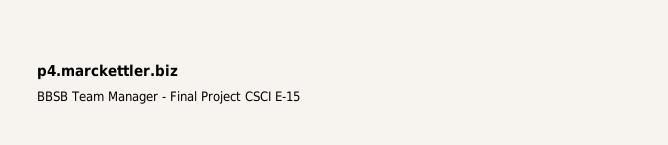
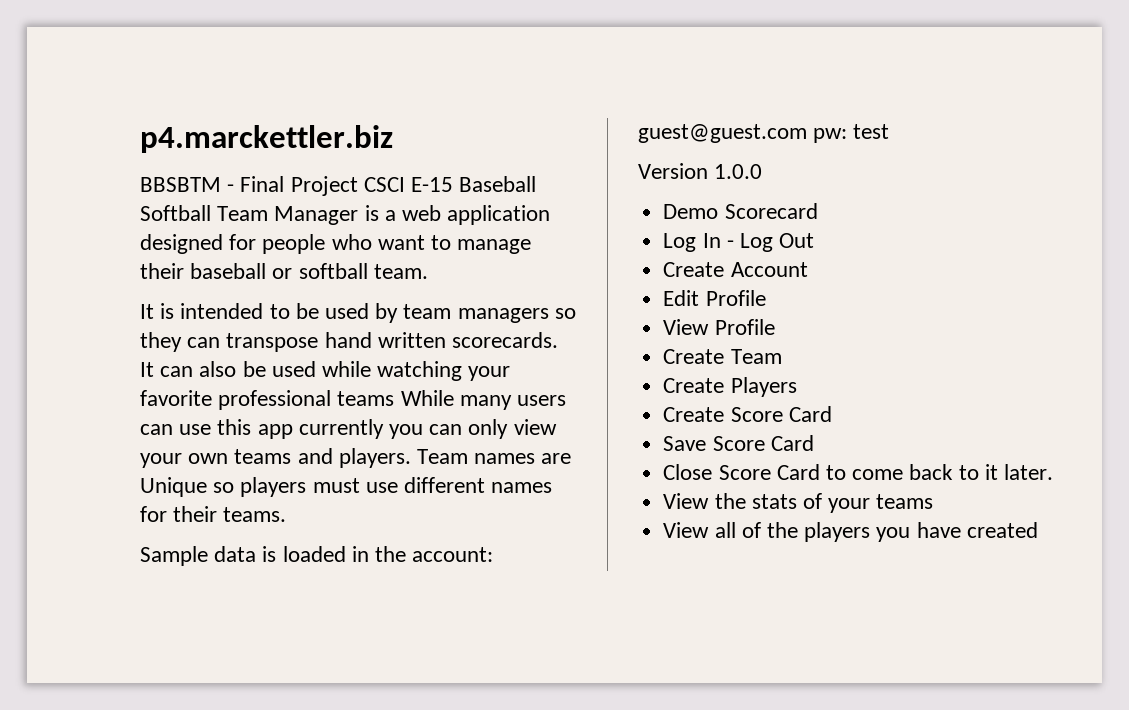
[37,91,158,104] BBSB Team Manager -> [140,177,221,192] BBSBTM
(300, 96) none -> [459,176,537,192] [140,205,551,225] [140,234,532,254] [140,263,428,279] [140,303,576,323] [140,332,559,352] [140,361,511,381] [140,390,567,410] [140,419,557,439] [140,448,572,468] [140,477,553,497] [140,506,287,522] [140,546,494,566] [638,124,890,143] [638,163,763,179] [663,203,818,219] [663,233,815,252] [663,262,808,277] [663,290,766,306] [663,319,775,335] [663,349,782,364] [663,377,797,397] [663,406,832,422] [663,435,814,451] [663,464,1053,480] [663,493,934,513] [663,522,1038,542] Baseball Softball Team Manager is a web application designed for people who want to manage their baseball or softball team. // It is intended to be used by team managers so they can transpose hand written scorecards. It can also be used while watching your favorite professional teams While many users can use this app currently you can only view your own teams and players. Team names are Unique so players must use different names for their teams. // Sample data is loaded in the account: guest@guest.com pw: test // Version 1.0.0 // Demo Scorecard // Log In - Log Out // Create Account // Edit Profile // View Profile // Create Team // Create Players // Create Score Card // Save Score Card // Close Score Card to come back to it later. // View the stats of your teams // View all of the players you have created

